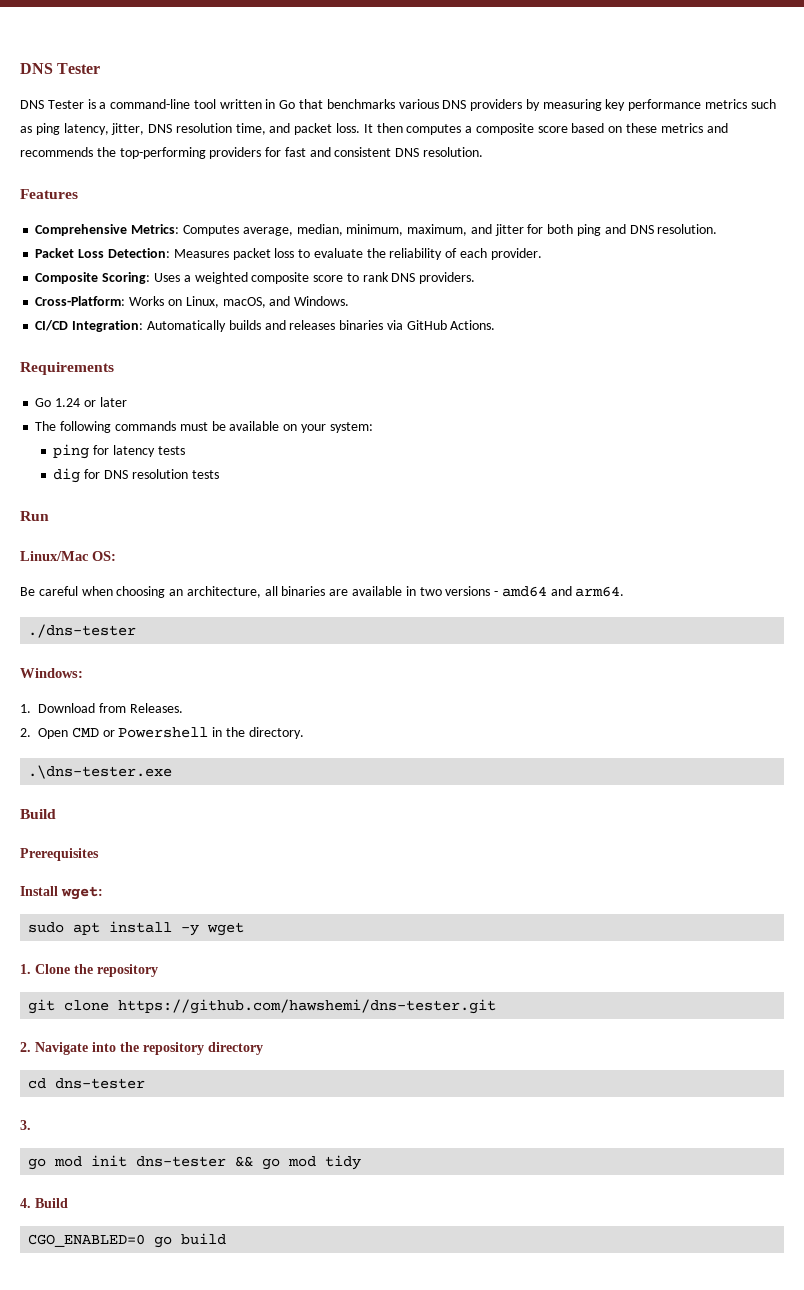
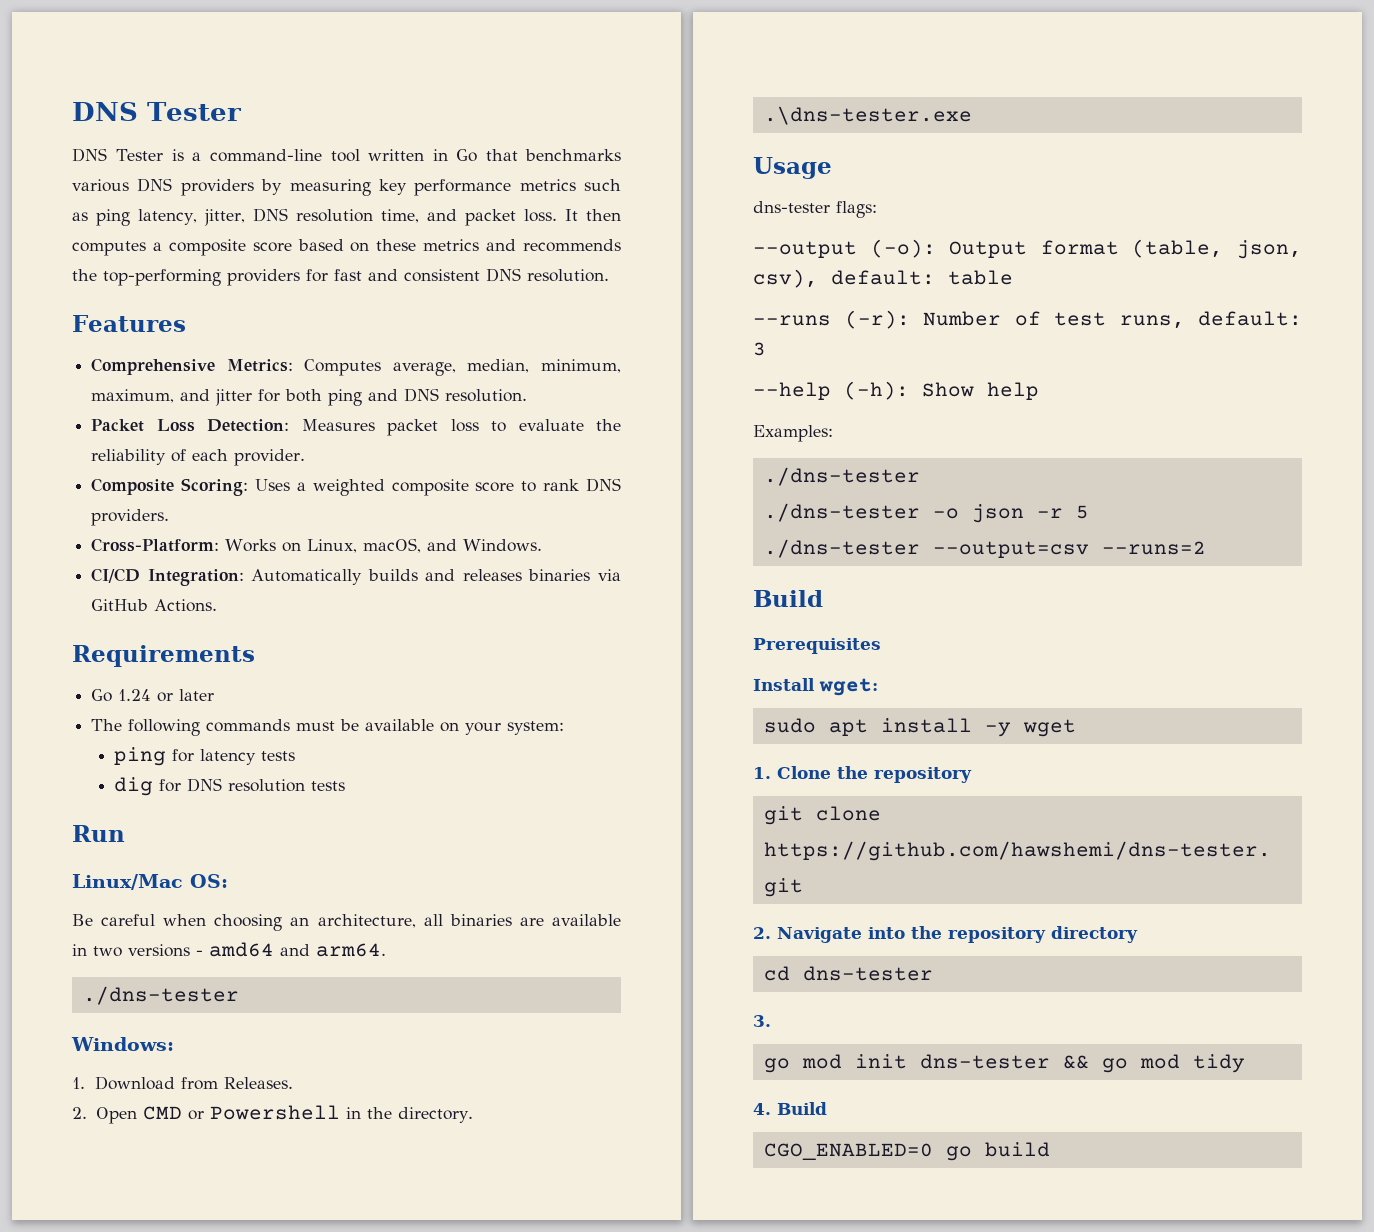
(173, 772) none -> [753,157,832,179] [753,201,877,218] [753,239,1302,259] [753,269,1013,288] [753,310,1302,329] [753,342,766,356] [753,381,1039,400] [753,425,833,442] [763,467,920,486] [763,503,1089,523] [763,539,1206,558] // Usage // dns-tester flags: // --output (-o): Output format (table, json, csv), default: table // --runs (-r): Number of test runs, default: 3 // --help (-h): Show help // Examples: // ./dns-tester // ./dns-tester -o json -r 5 // ./dns-tester --output=csv --runs=2

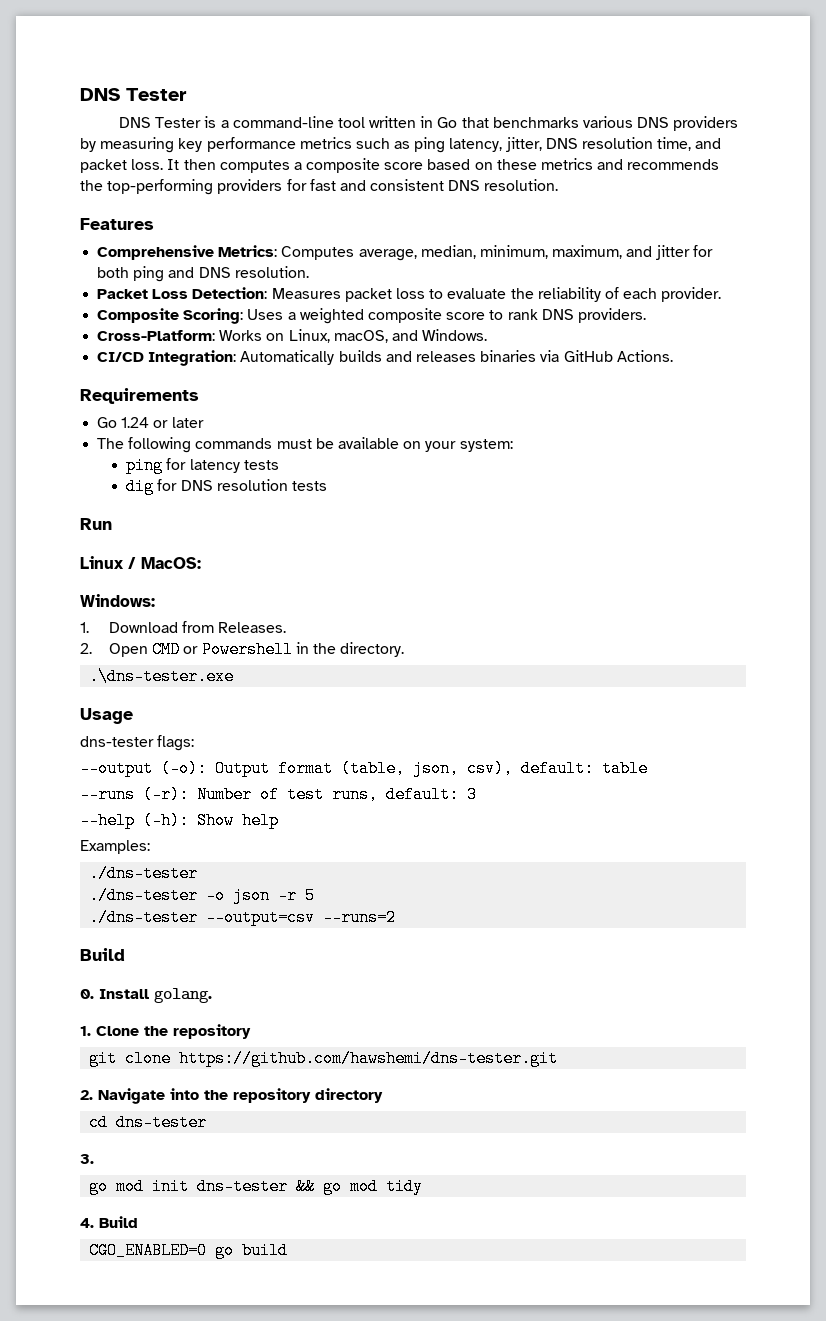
[72,874,228,890] [72,914,621,931] [72,942,386,957] [82,986,239,1005] Linux/Mac OS: // Be careful when choosing an architecture, all binaries are available in two versions - amd64 and arm64. // ./dns-tester -> [80,556,201,569] Linux / MacOS:
[753,638,881,654] [753,678,878,696] [763,718,1076,737] Prerequisites // Install wget: // sudo apt install -y wget -> [80,988,212,1003] 0. Install golang.

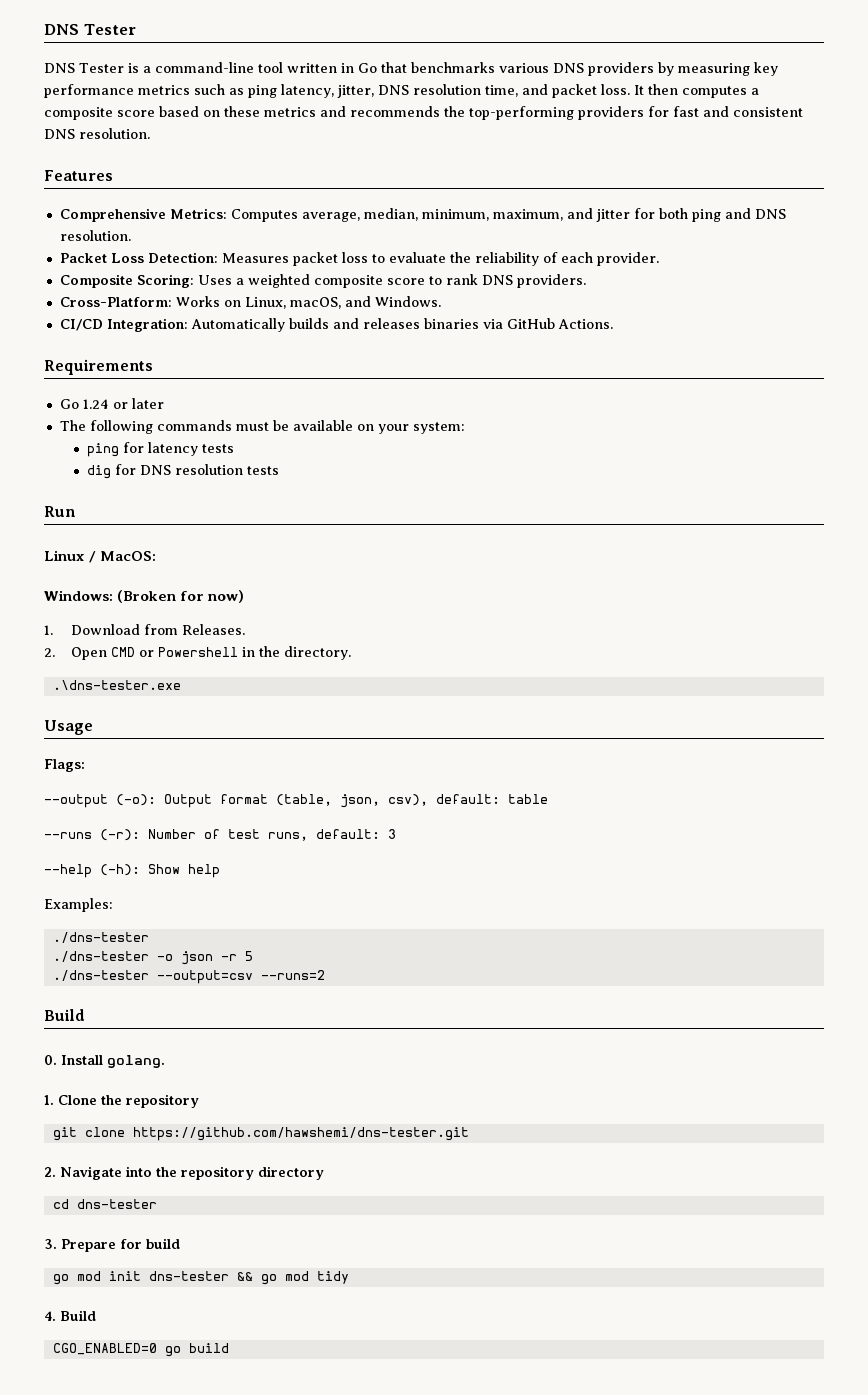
(155, 600) none -> [117,590,245,603] (Broken for now)
[80,735,195,751] dns-tester flags: -> [44,759,85,772] Flags:
(94, 1159) none -> [61,1238,180,1252] Prepare for build

